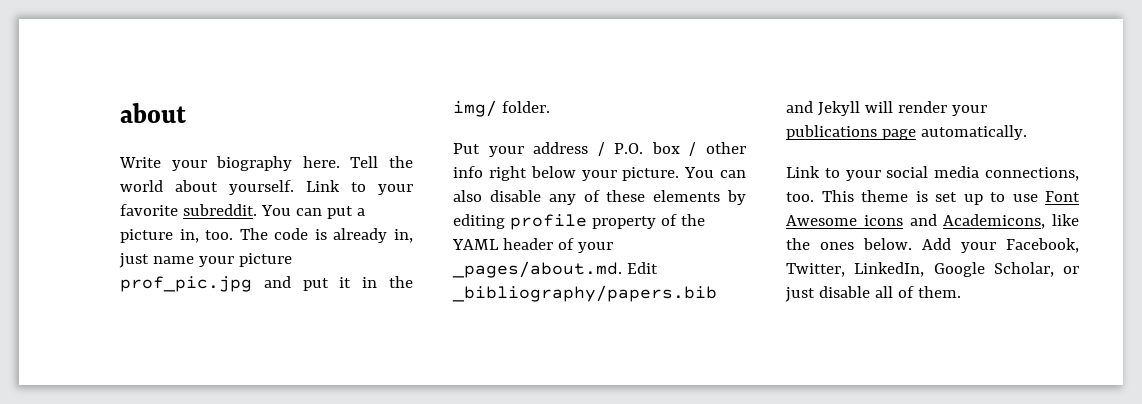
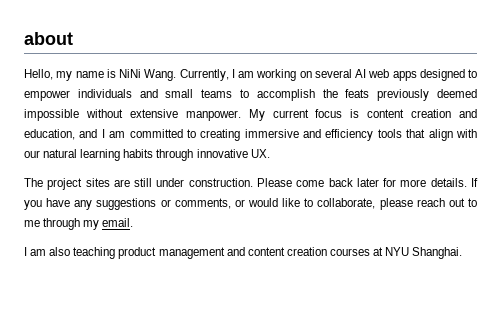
[119,156,413,171] [120,180,413,195] [120,204,365,219] [120,228,413,243] [119,253,292,268] [120,276,413,292] [453,100,550,117] [453,142,747,157] [453,166,746,181] [453,190,746,205] [453,214,705,230] [452,238,613,253] [452,261,658,278] [452,285,717,302] [786,101,987,116] [786,125,1027,140] [786,166,1079,181] [786,190,1080,205] [786,214,1079,229] [786,238,1079,253] [786,262,1079,277] [785,286,961,302] Write your biography here. Tell the world about yourself. Link to your favorite subreddit. You can put a picture in, too. The code is already in, just name your picture prof_pic.jpg and put it in the img/ folder. // Put your address / P.O. box / other info right below your picture. You can also disable any of these elements by editing profile property of the YAML header of your _pages/about.md. Edit _bibliography/papers.bib and Jekyll will render your publications page automatically. // Link to your social media connections, too. This theme is set up to use Font Awesome icons and Academicons, like the ones below. Add your Facebook, Twitter, LinkedIn, Google Scholar, or just disable all of them. -> [24,69,477,81] [24,89,478,101] [24,109,477,121] [24,129,477,141] [24,149,270,161] [24,178,478,190] [24,198,478,210] [24,218,134,230] [24,247,463,259] Hello, my name is NiNi Wang. Currently, I am working on several AI web apps designed to empower individuals and small teams to accomplish the feats previously deemed impossible without extensive manpower. My current focus is content creation and education, and I am committed to creating immersive and efficiency tools that align with our natural learning habits through innovative UX. // The project sites are still under construction. Please come back later for more details. If you have any suggestions or comments, or would like to collaborate, please reach out to me through my email. // I am also teaching product management and content creation courses at NYU Shanghai.

